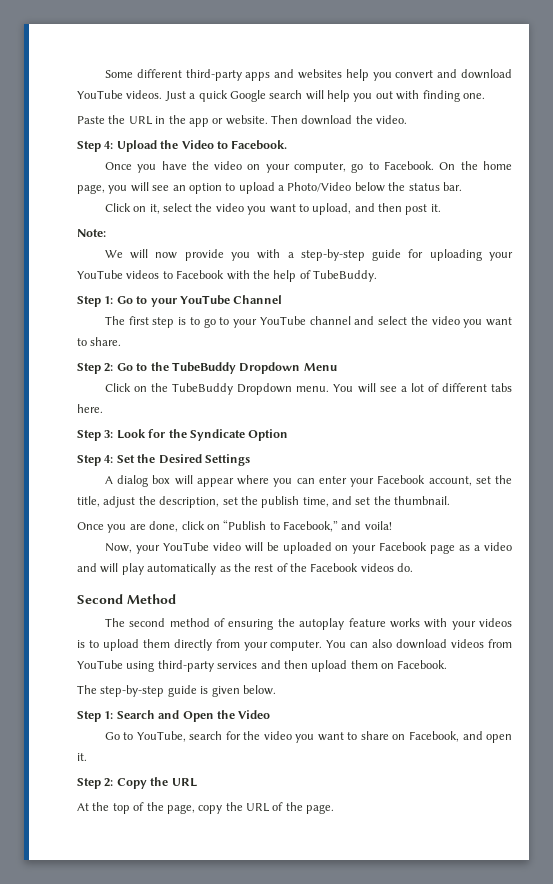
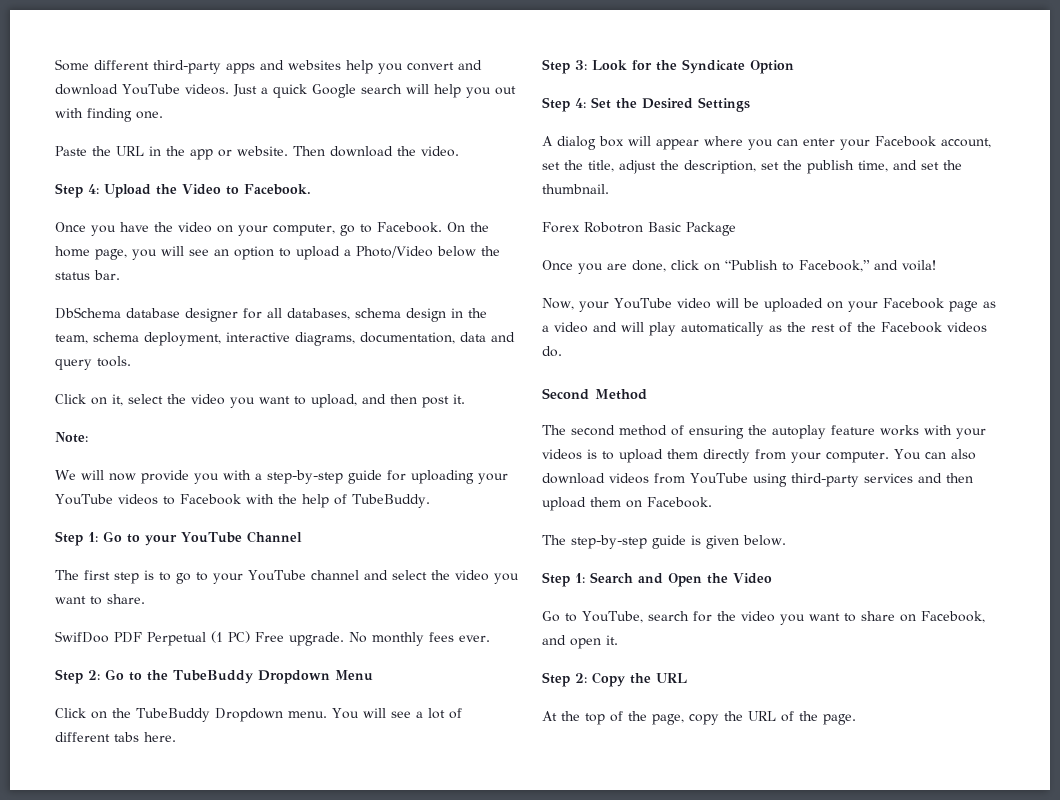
(462, 186) none -> [55,307,487,322] [55,332,515,346] [55,356,131,370] // DbSchema database designer for all databases, schema design in the team, schema deployment, interactive diagrams, documentation, data and query tools.
(122, 341) none -> [55,631,490,646] // SwifDoo PDF Perpetual (1 PC) Free upgrade. No monthly fees ever.
(451, 500) none -> [542,222,736,236] // Forex Robotron Basic Package

